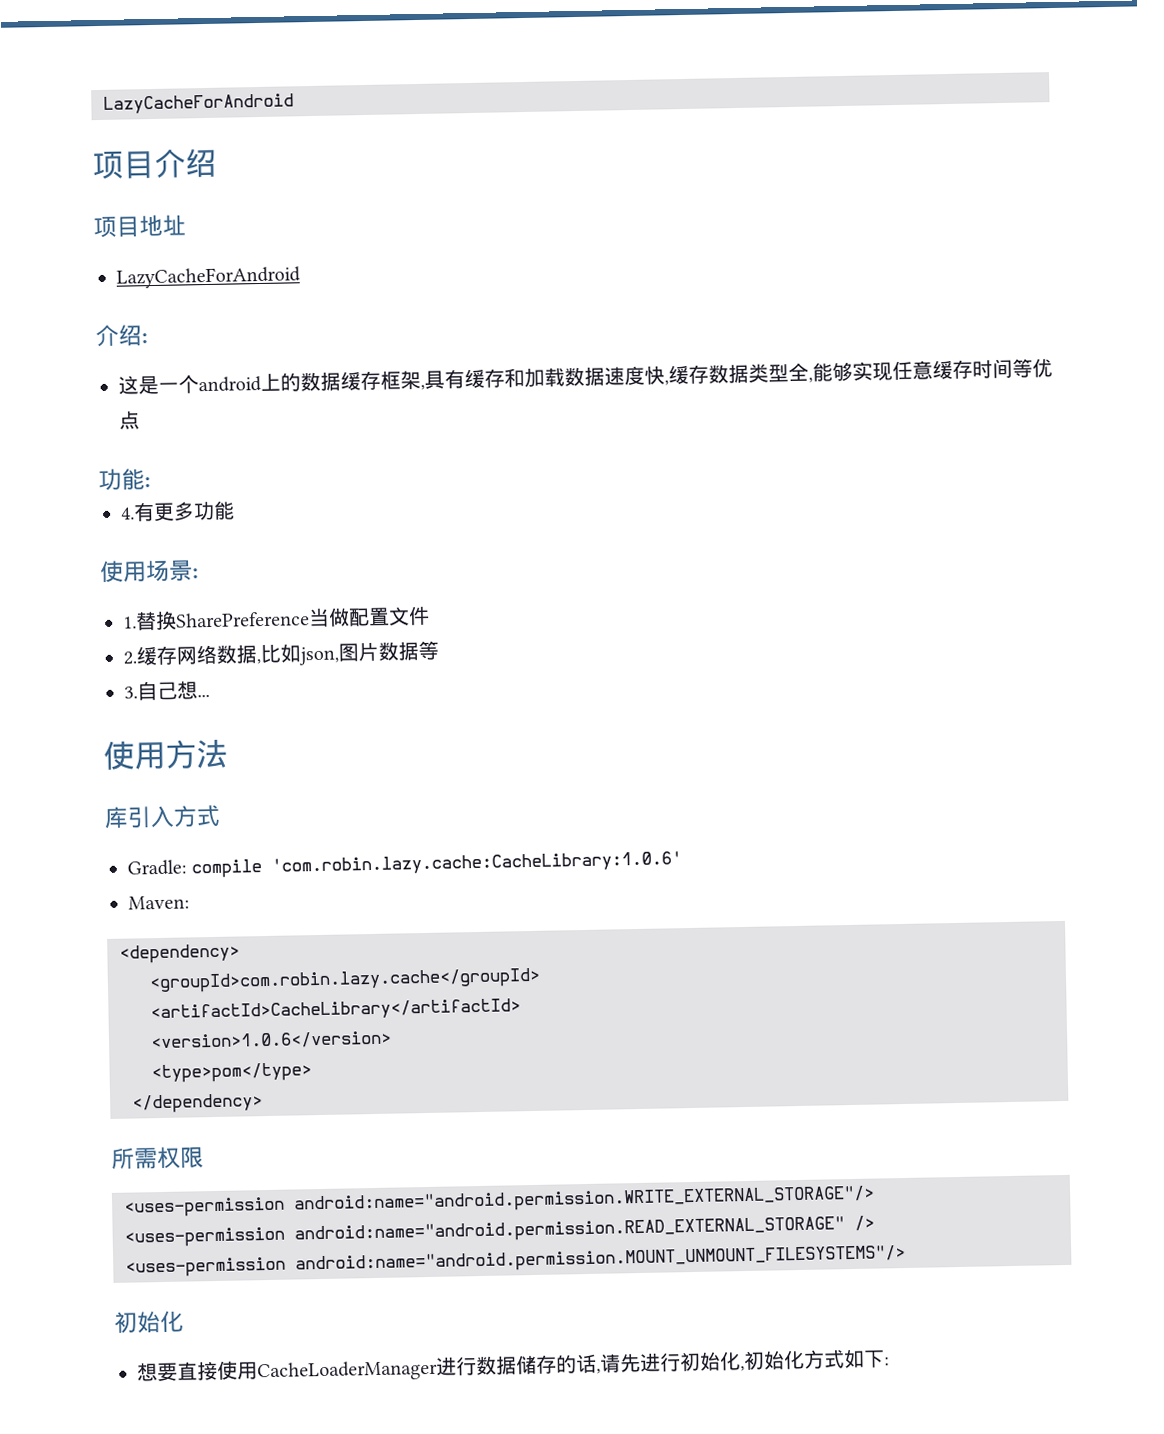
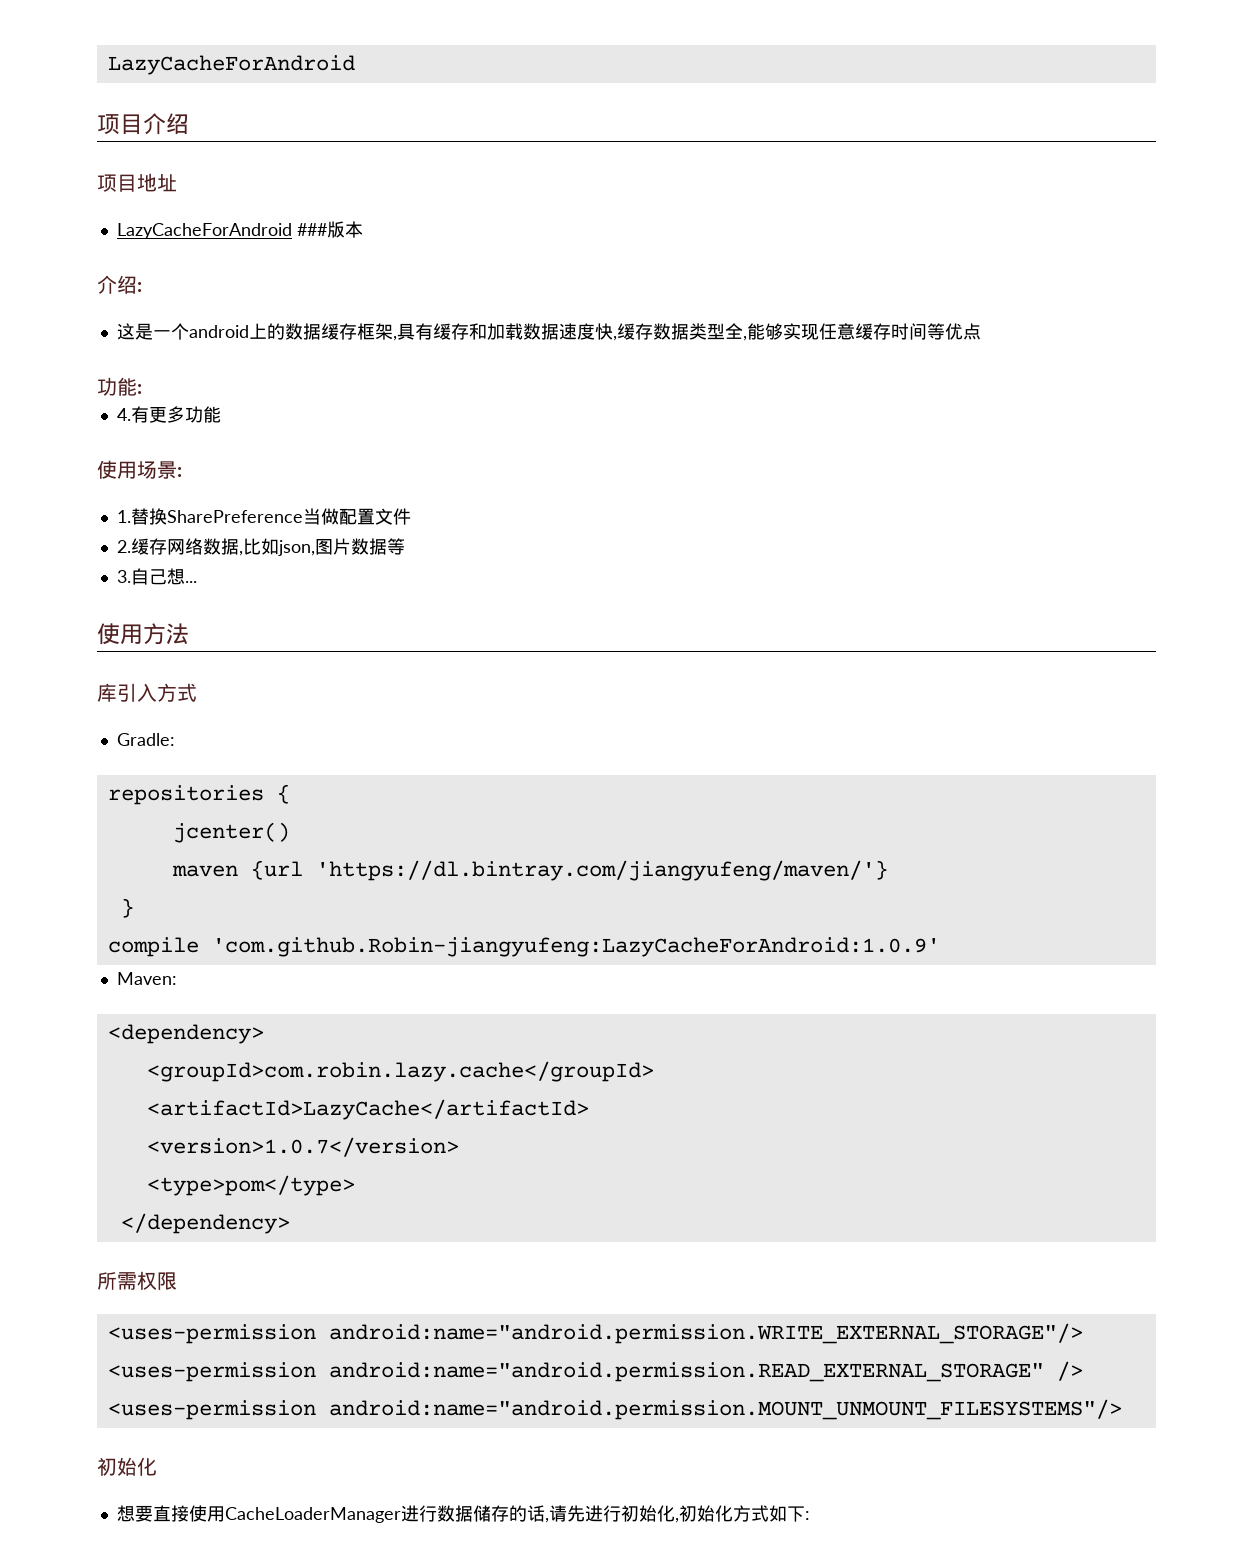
(301, 277) none -> [296,221,363,238] ###版本
[191,851,683,879] compile 'com.robin.lazy.cache:CacheLibrary:1.0.6' -> [107,784,290,805] [172,822,290,843] [171,860,888,881] [120,898,134,918] [107,937,940,957] // repositories { // jcenter() // maven {url 'https://dl.bintray.com/jiangyufeng/maven/'} // } // compile 'com.github.Robin-jiangyufeng:LazyCacheForAndroid:1.0.9'
[150,998,521,1023] [150,1030,392,1051] <artifactId>CacheLibrary</artifactId> // <version>1.0.6</version> -> [146,1099,589,1120] [146,1137,459,1157] <artifactId>LazyCache</artifactId> // <version>1.0.7</version>

